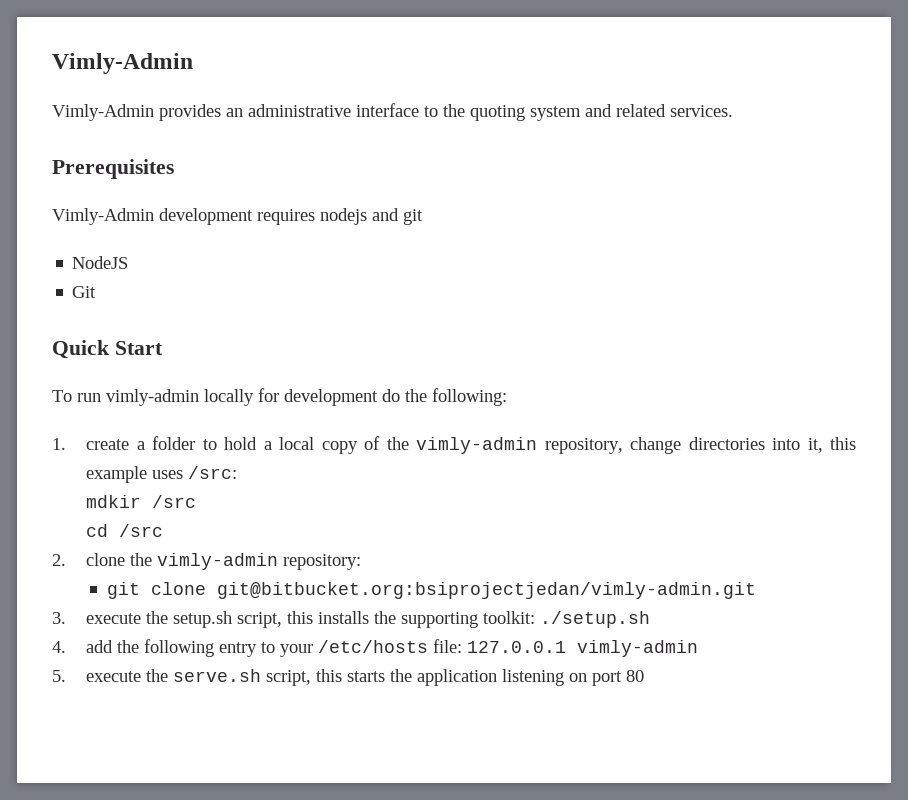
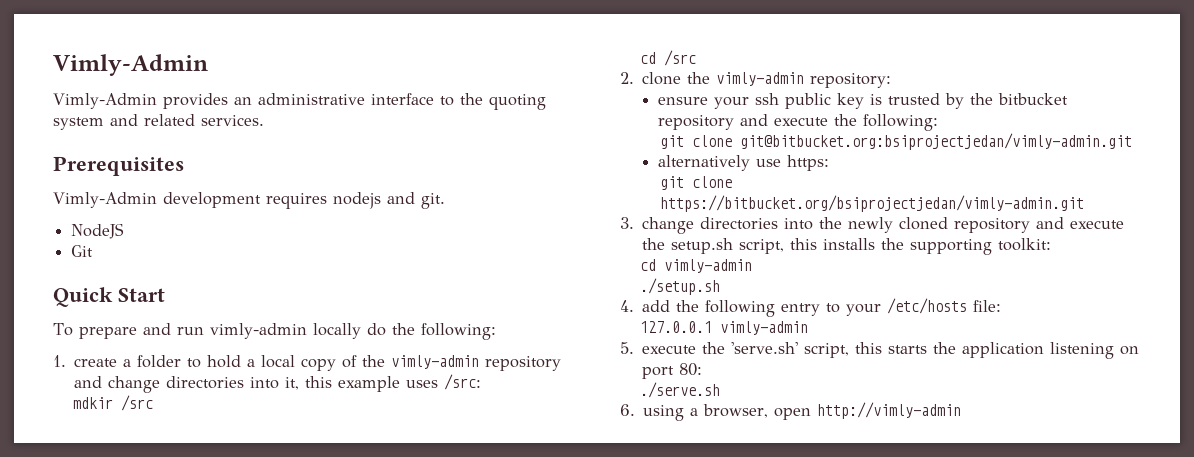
[403,209,423,225] git -> [420,193,445,209] git.
(72, 396) none -> [78,323,171,339] prepare and
[258,388,378,406] for development -> (361, 331) none
[544,438,623,454] repository, -> [485,356,562,371] [74,376,103,388] repository and
[106,582,756,599] [52,612,66,624] git clone git@bitbucket.org:bsiprojectjedan/vimly-admin.git // 3. -> [657,93,1068,109] [657,114,938,131] [659,133,1132,150] [657,155,829,171] [659,176,732,190] [659,195,1084,212] [620,217,1065,234] ensure your ssh public key is trusted by the bitbucket repository and execute the following: // git clone git@bitbucket.org:bsiprojectjedan/vimly-admin.git // alternatively use https: // git clone https://bitbucket.org/bsiprojectjedan/vimly-admin.git // 3. change directories into the newly cloned repository and
(536, 617) none -> [639,259,752,273] // cd vimly-admin //
(463, 646) none -> (1002, 306) //
[173,669,262,682] serve.sh -> [731,342,799,354] 'serve.sh'
[626,670,645,682] 80 -> [679,363,703,376] [639,382,720,398] [620,402,962,421] 80: // ./serve.sh // 6. using a browser, open http://vimly-admin

